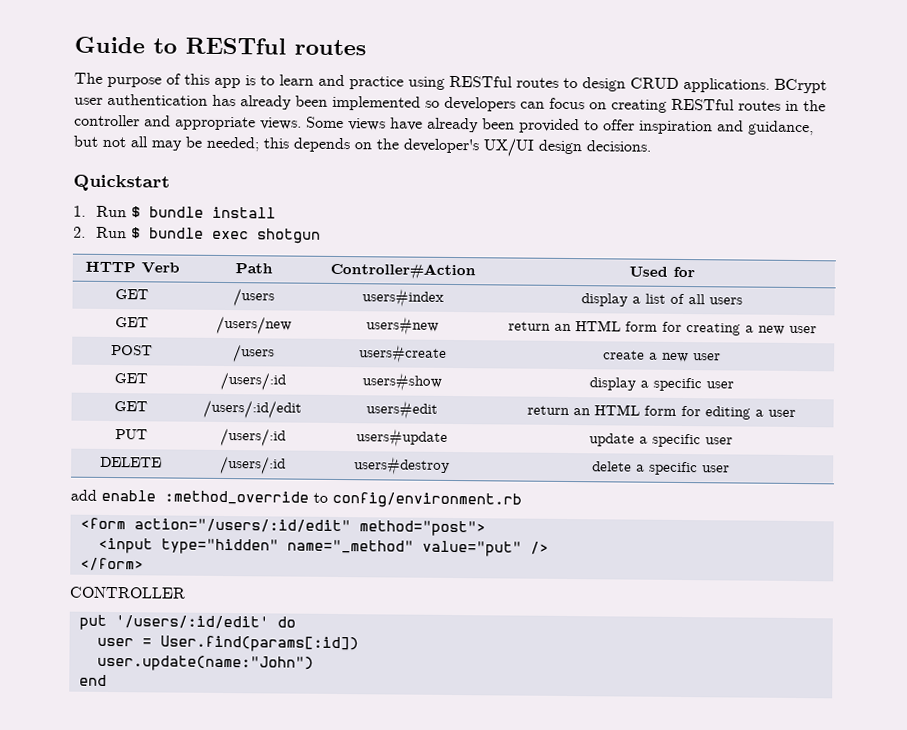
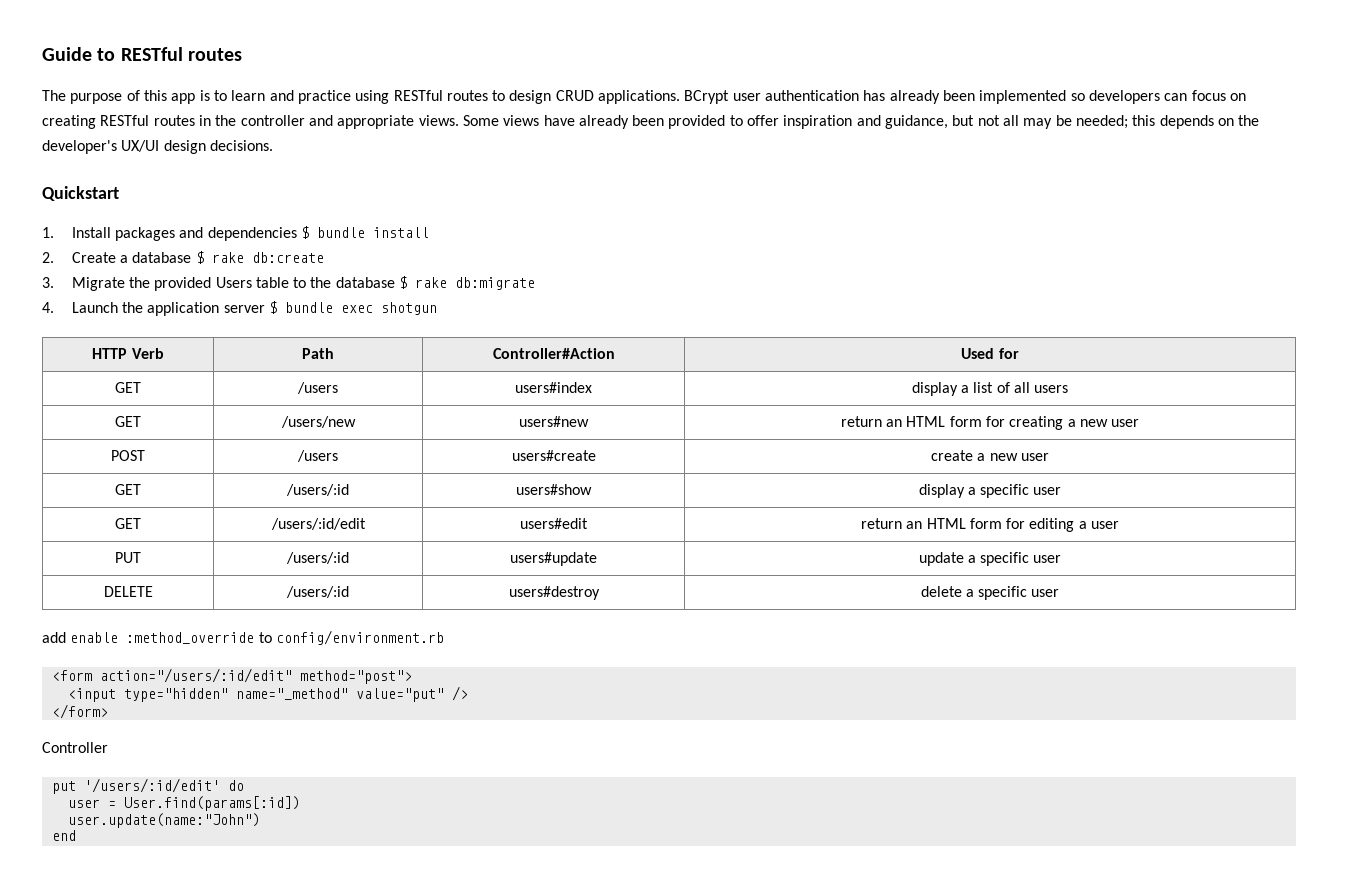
[96,205,128,218] Run -> [71,227,297,241] Install packages and dependencies
[96,226,128,239] Run -> [71,251,324,264] [42,276,536,291] [42,302,265,316] Create a database $ rake db:create // 3. Migrate the provided Users table to the database $ rake db:migrate // 4. Launch the application server
[69,586,186,599] CONTROLLER -> [42,742,108,753] Controller

